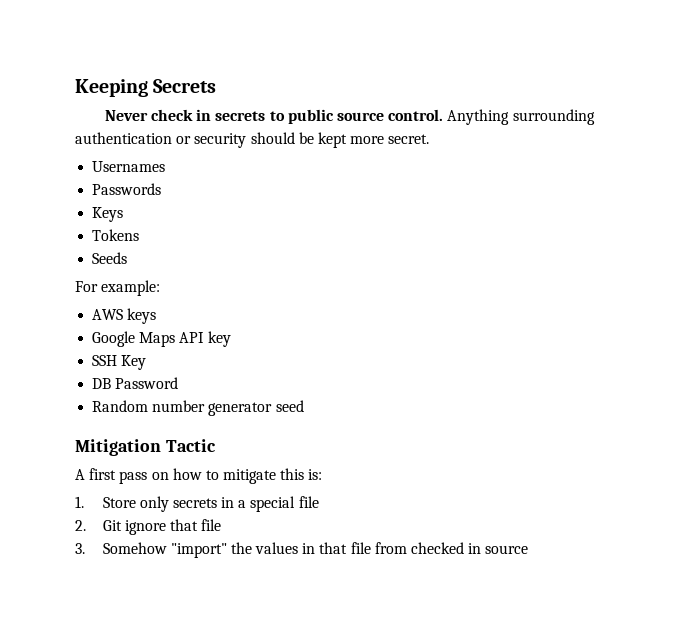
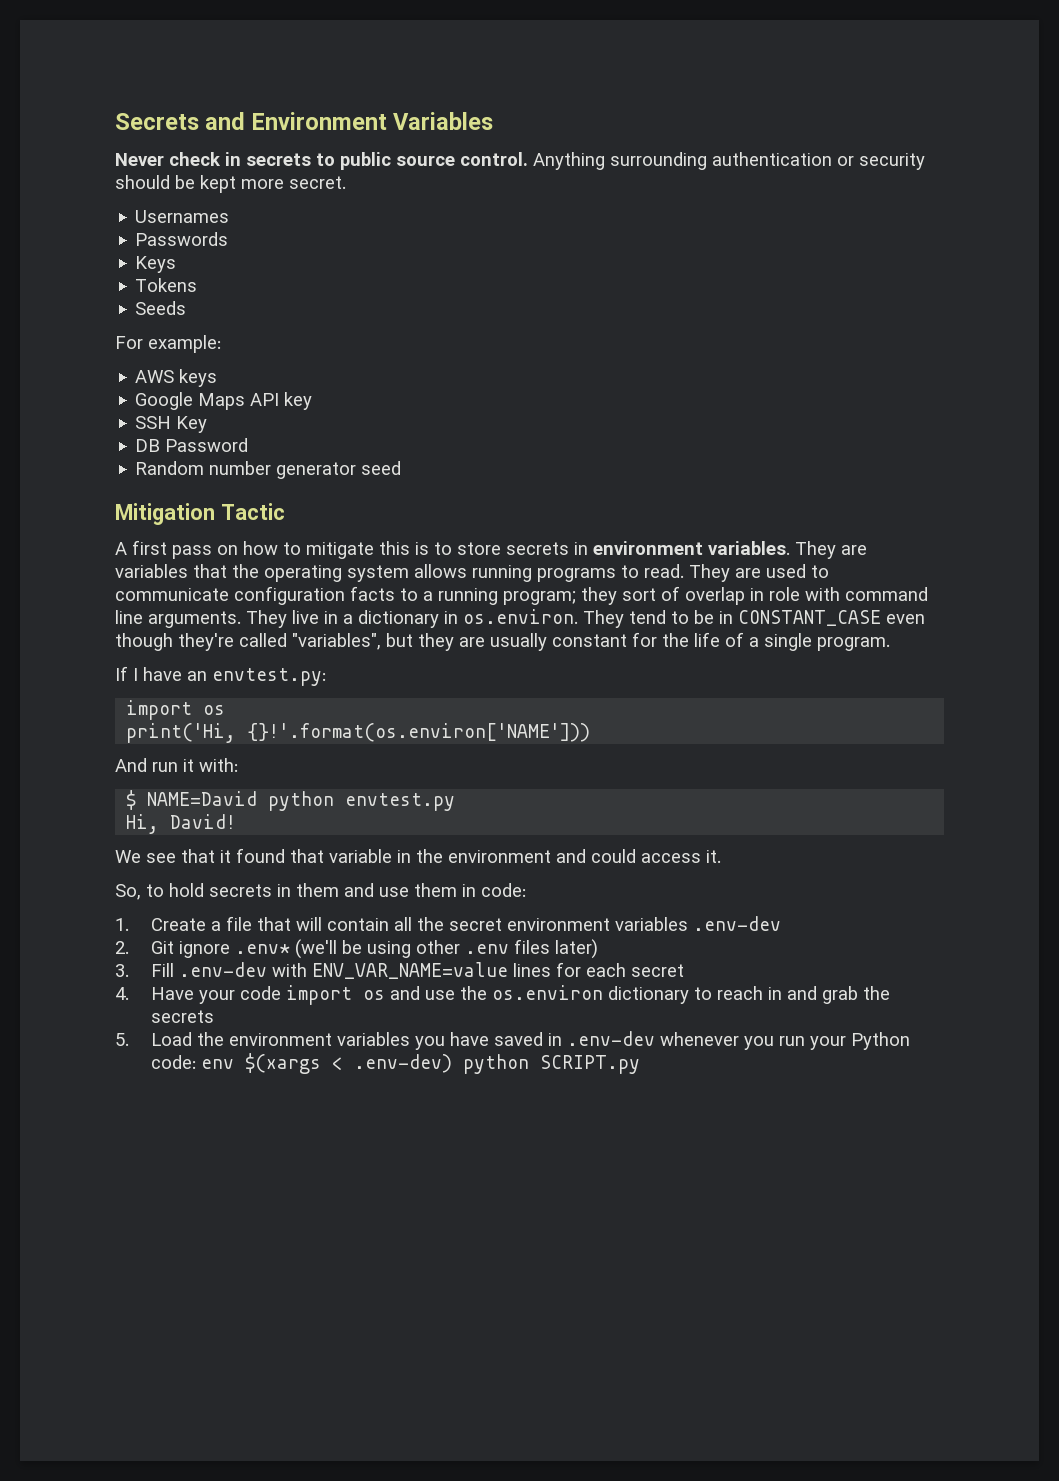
[75,79,148,97] Keeping -> (115, 121) none
(217, 86) none -> [205,112,494,130] and Environment Variables
[308,469,323,480] [75,496,319,512] [75,519,222,535] [75,542,529,558] is: // 1. Store only secrets in a special file // 2. Git ignore that file // 3. Somehow "import" the values in that file from checked in source -> [415,541,867,559] [115,564,829,582] [115,586,928,605] [115,609,925,628] [115,632,890,651] [115,666,326,686] [126,700,226,720] [126,723,591,743] [115,758,238,772] [126,790,456,811] [126,814,237,834] [115,848,721,863] [115,883,526,900] [115,916,782,931] [115,939,599,959] [115,962,685,979] [115,985,891,1005] [151,1010,215,1023] [115,1031,911,1050] [151,1053,641,1074] is to store secrets in environment variables. They are variables that the operating system allows running programs to read. They are used to communicate configuration facts to a running program; they sort of overlap in role with command line arguments. They live in a dictionary in os.environ. They tend to be in CONSTANT_CASE even though they're called "variables", but they are usually constant for the life of a single program. // If I have an envtest.py: // import os // print('Hi, {}!'.format(os.environ['NAME'])) // And run it with: // $ NAME=David python envtest.py // Hi, David! // We see that it found that variable in the environment and could access it. // So, to hold secrets in them and use them in code: // 1. Create a file that will contain all the secret environment variables .env-dev // 2. Git ignore .env* (we'll be using other .env files later) // 3. Fill .env-dev with ENV_VAR_NAME=value lines for each secret // 4. Have your code import os and use the os.environ dictionary to reach in and grab the secrets // 5. Load the environment variables you have saved in .env-dev whenever you run your Python code: env $(xargs < .env-dev) python SCRIPT.py

